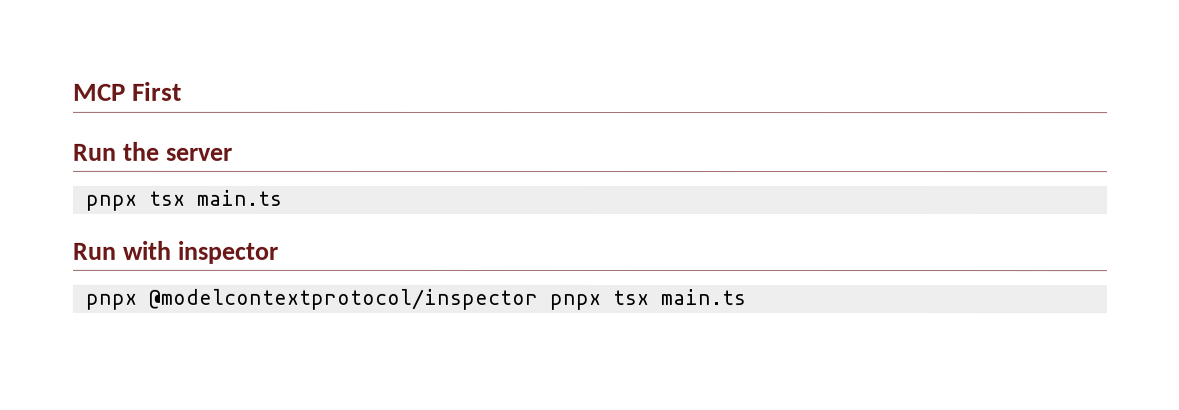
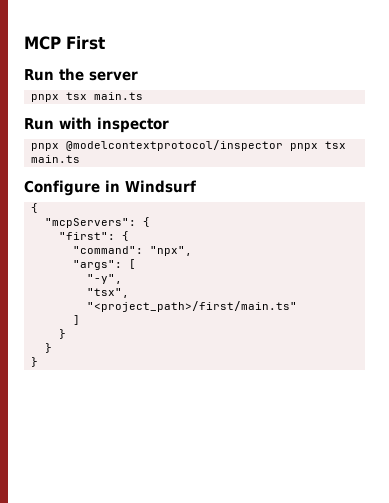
(747, 297) none -> [24,180,196,196] [30,203,38,213] [44,217,150,228] [58,231,129,241] [72,246,192,256] [72,259,136,270] [86,274,122,284] [86,288,129,298] [86,301,297,312] [72,315,80,325] [58,329,66,339] [44,343,52,353] [30,357,38,367] // Configure in Windsurf // { // "mcpServers": { // "first": { // "command": "npx", // "args": [ // "-y", // "tsx", // "<project_path>/first/main.ts" // ] // } // } // }

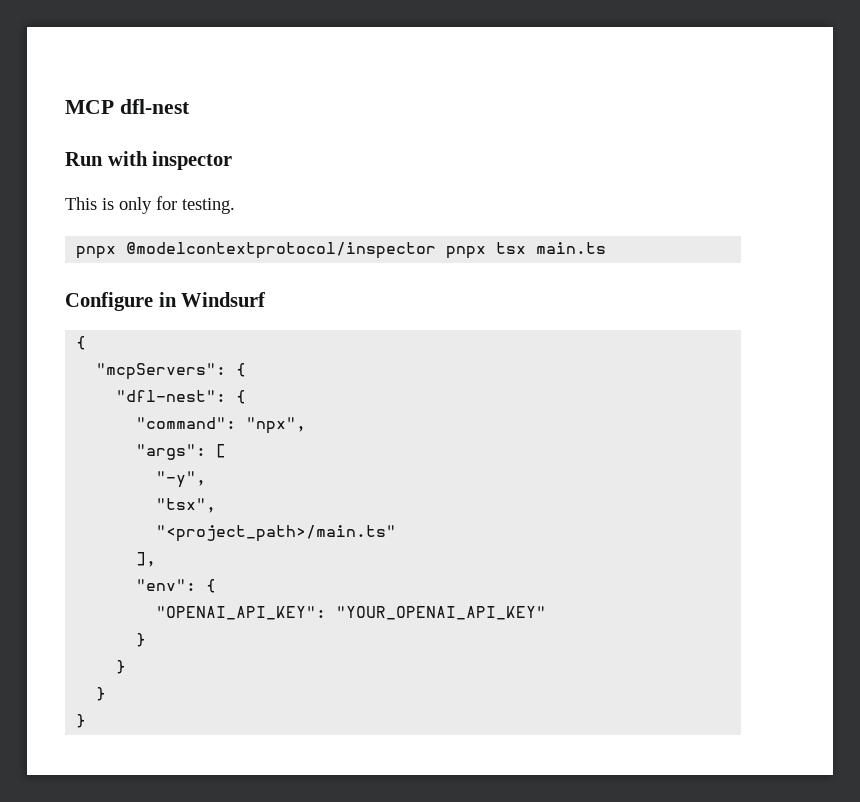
[66,36,105,50] [24,68,138,81] [30,92,143,102] [24,117,169,133] First // Run the server // pnpx tsx main.ts // Run with inspector -> [119,99,190,114] [65,151,233,170] [65,196,235,214] dfl-nest // Run with inspector // This is only for testing.
[58,232,115,240] "first": -> [116,390,227,402] "dfl-nest":
[86,301,297,312] [72,315,80,325] [58,329,66,339] [44,343,52,353] [30,357,38,367] "<project_path>/first/main.ts" // ] // } // } // } -> [156,525,397,542] [136,552,157,567] [136,579,217,593] [156,606,547,620] [136,633,147,647] [116,660,127,674] [96,687,107,701] [76,714,87,728] "<project_path>/main.ts" // ], // "env": { // "OPENAI_API_KEY": "YOUR_OPENAI_API_KEY" // } // } // } // }

